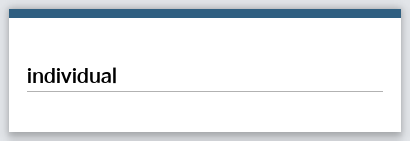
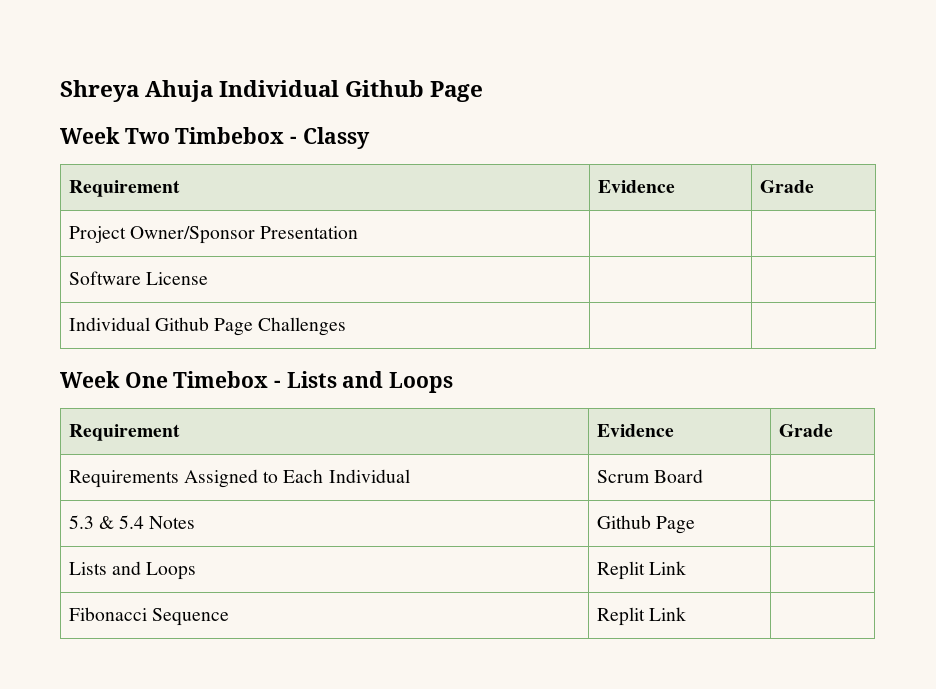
[27,67,117,84] individual -> [60,80,484,102] [60,127,370,149] [68,180,180,197] [597,180,675,193] [759,180,814,193] [68,226,359,244] [68,271,208,285] [68,317,347,336] [60,371,454,393] [68,424,180,441] [596,424,674,437] [778,424,833,437] [68,469,410,488] [596,469,703,483] [68,515,196,529] [596,515,695,534] [68,561,197,580] [596,561,686,580] [68,607,229,626] [596,607,686,626] Shreya Ahuja Individual Github Page // Week Two Timbebox - Classy // Requirement | Evidence | Grade // Project Owner/Sponsor Presentation | | // Software License | | // Individual Github Page Challenges | | // Week One Timebox - Lists and Loops // Requirement | Evidence | Grade // Requirements Assigned to Each Individual | Scrum Board | // 5.3 & 5.4 Notes | Github Page | // Lists and Loops | Replit Link | // Fibonacci Sequence | Replit Link |

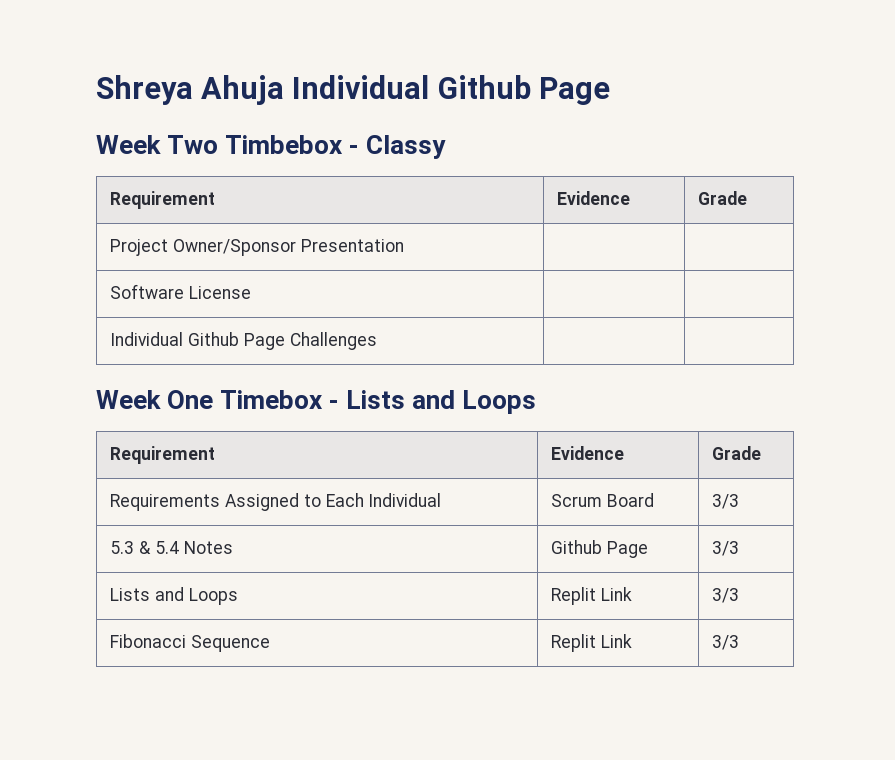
(703, 476) none -> [712,494,740,509] 3/3
(695, 525) none -> [712,541,740,556] 3/3
(686, 568) none -> [712,588,740,603] 3/3
(686, 614) none -> [712,635,740,650] 3/3

